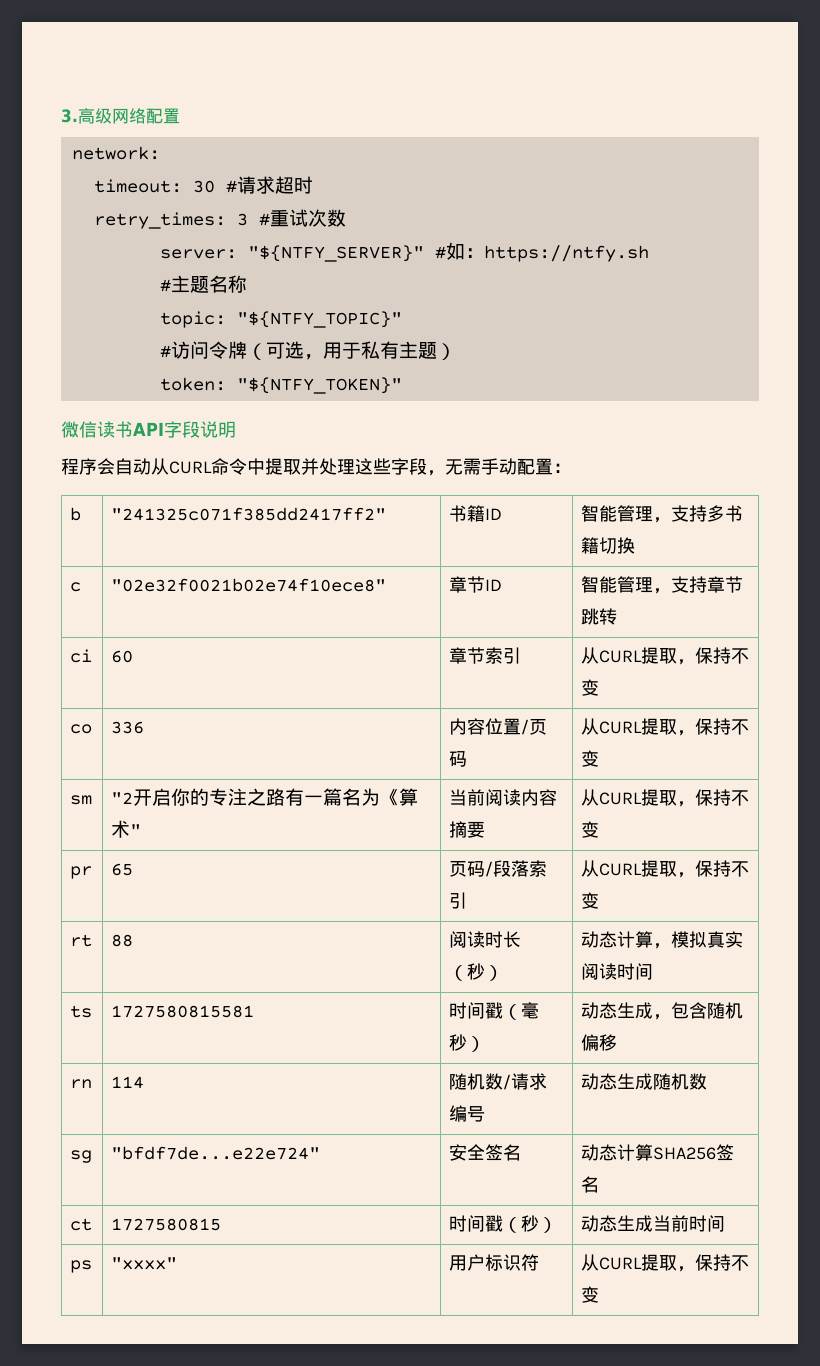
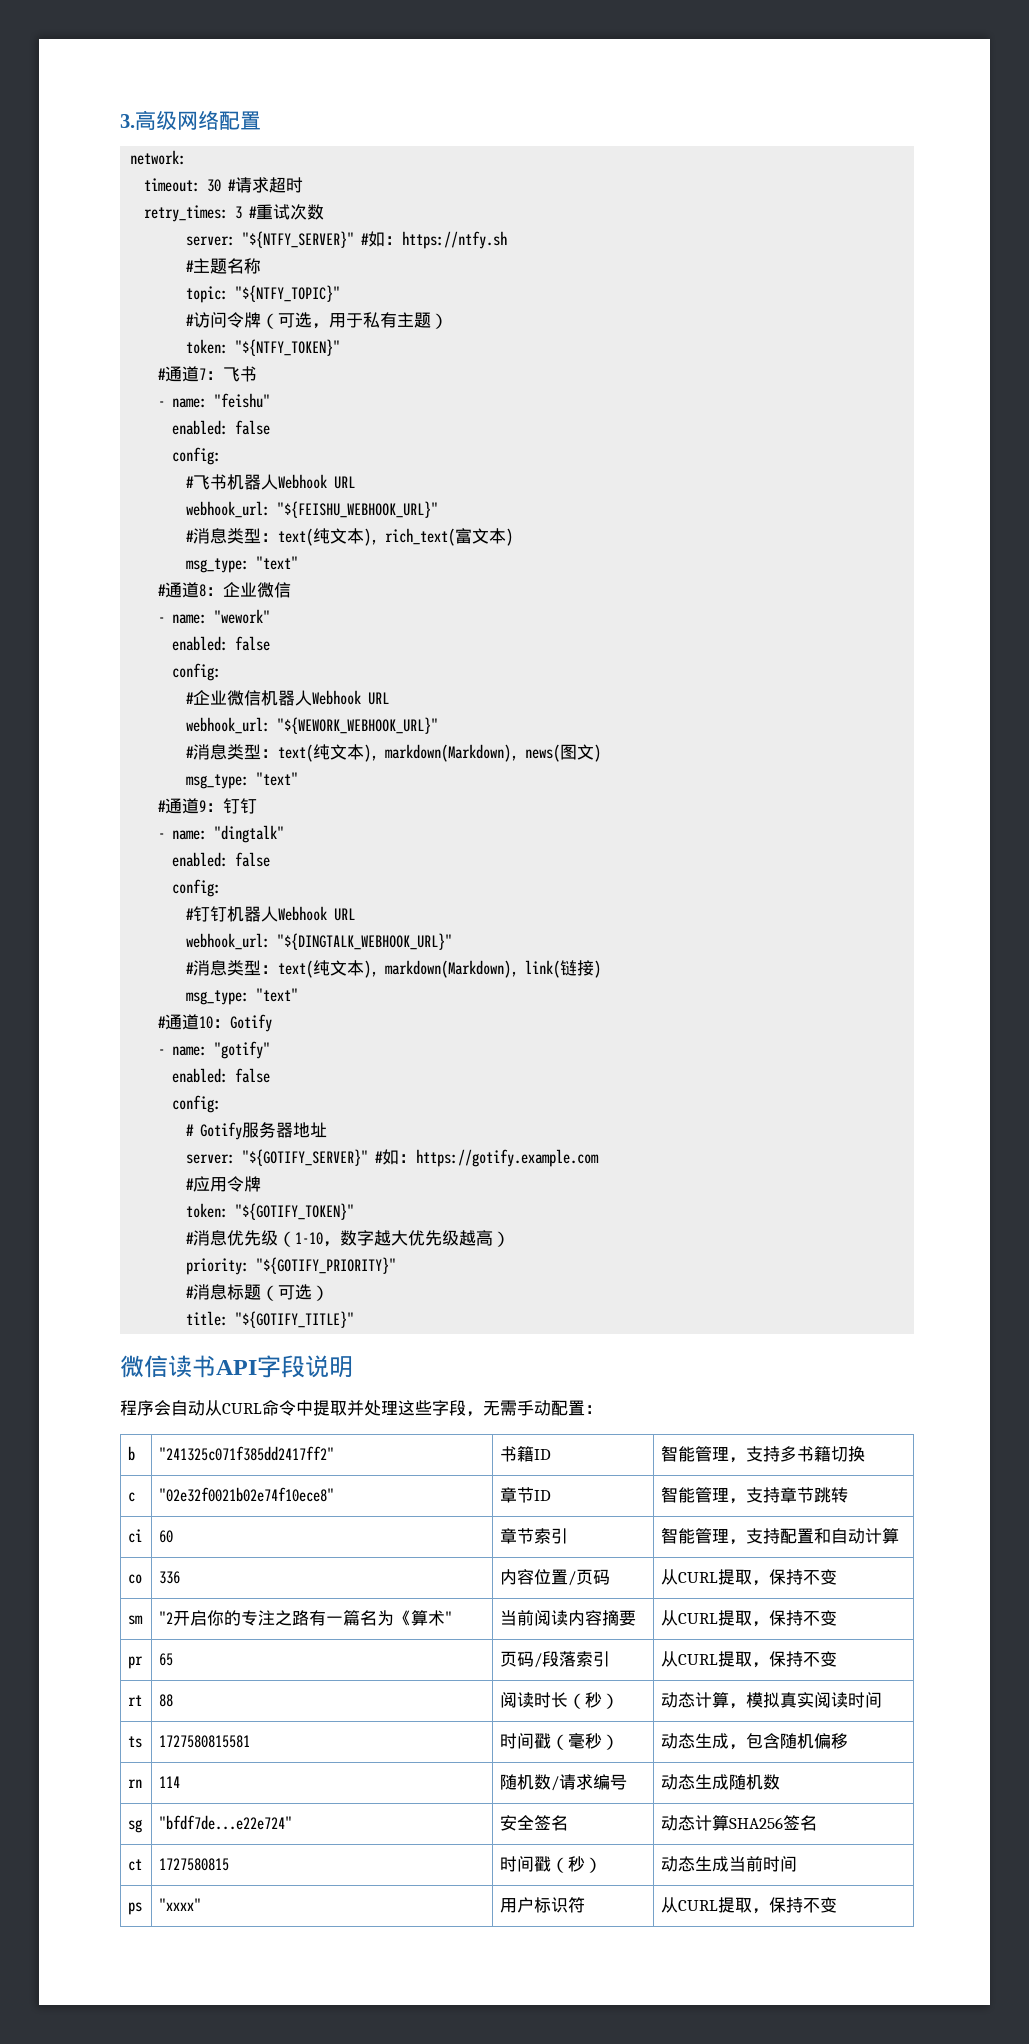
(402, 385) none -> [158,366,258,382] [158,393,271,408] [172,420,271,435] [172,447,222,465] [186,474,356,490] [186,501,439,518] [186,528,514,546] [186,556,299,573] [158,582,292,598] [158,609,271,624] [172,636,271,651] [172,663,222,681] [186,690,390,706] [186,717,439,734] [186,744,602,762] [186,772,299,789] [158,798,258,814] [158,825,285,843] [172,852,271,867] [172,879,222,897] [186,906,356,922] [186,933,453,950] [186,960,602,978] [186,988,299,1005] [158,1014,273,1032] [158,1041,271,1059] [172,1068,271,1083] [172,1095,222,1113] [186,1122,328,1140] [186,1149,600,1167] [186,1176,262,1192] [186,1203,355,1220] [186,1230,511,1247] [186,1257,397,1275] [186,1284,330,1301] [186,1311,355,1328] // #通道7：飞书 // - name: "feishu" // enabled: false // config: // #飞书机器人Webhook URL // webhook_url: "${FEISHU_WEBHOOK_URL}" // #消息类型：text(纯文本), rich_text(富文本) // msg_type: "text" // #通道8：企业微信 // - name: "wework" // enabled: false // config: // #企业微信机器人Webhook URL // webhook_url: "${WEWORK_WEBHOOK_URL}" // #消息类型：text(纯文本), markdown(Markdown), news(图文) // msg_type: "text" // #通道9：钉钉 // - name: "dingtalk" // enabled: false // config: // #钉钉机器人Webhook URL // webhook_url: "${DINGTALK_WEBHOOK_URL}" // #消息类型：text(纯文本), markdown(Markdown), link(链接) // msg_type: "text" // #通道10：Gotify // - name: "gotify" // enabled: false // config: // # Gotify服务器地址 // server: "${GOTIFY_SERVER}" #如：https://gotify.example.com // #应用令牌 // token: "${GOTIFY_TOKEN}" // #消息优先级（1-10，数字越大优先级越高） // priority: "${GOTIFY_PRIORITY}" // #消息标题（可选） // title: "${GOTIFY_TITLE}"
[581,647,750,665] [581,679,600,696] 从CURL提取，保持不变 -> [661,1527,900,1545] 智能管理，支持配置和自动计算

